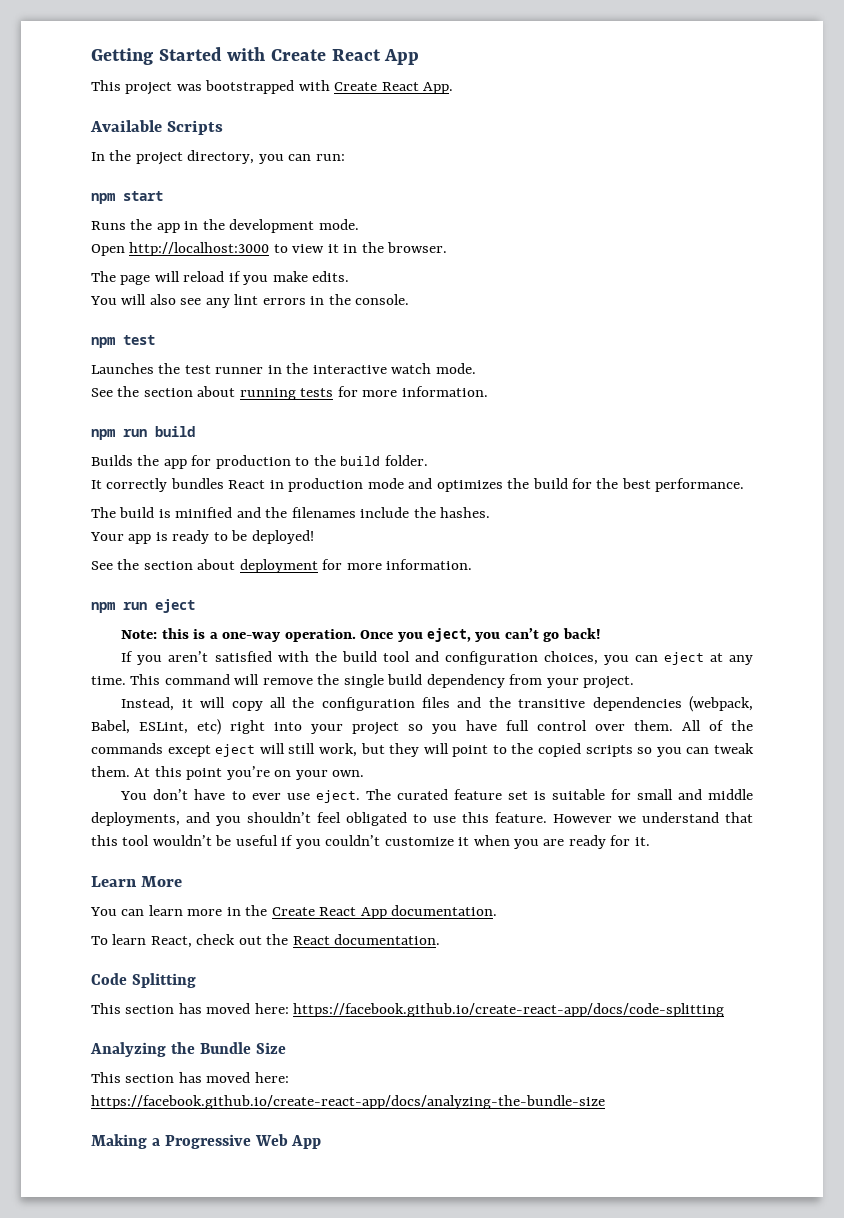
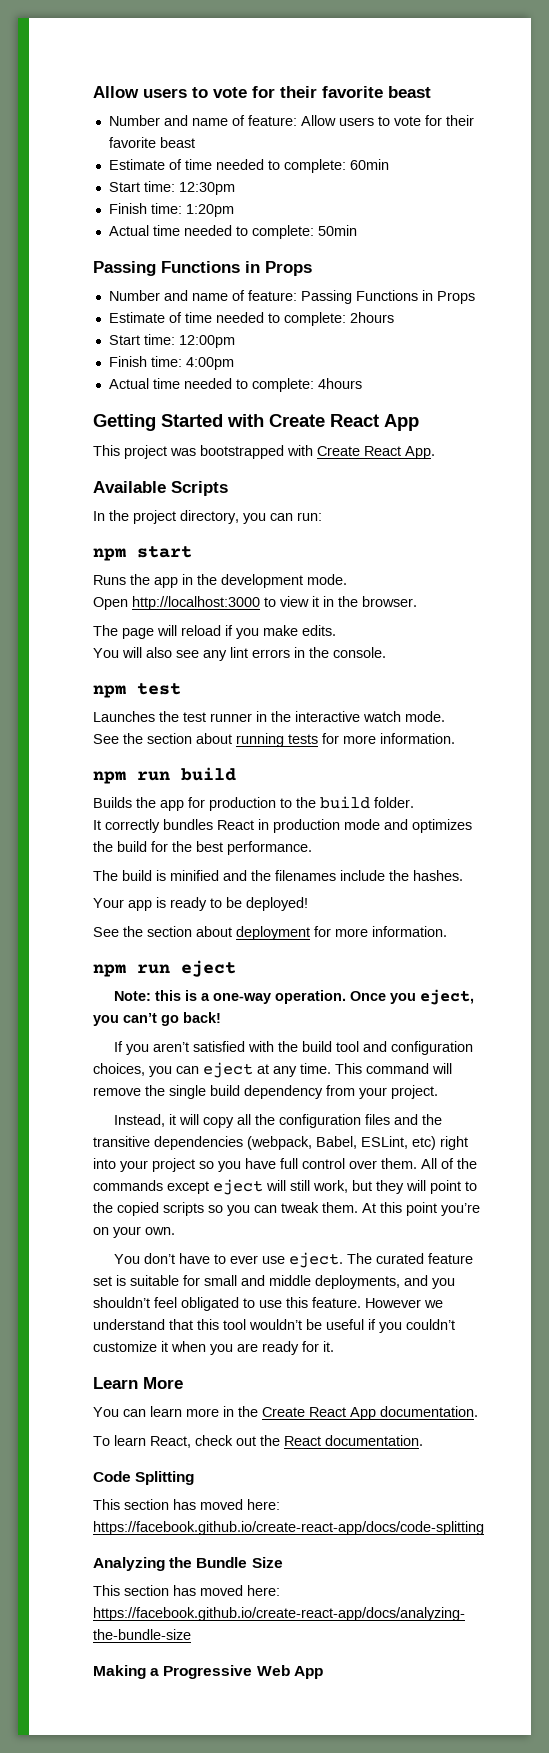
(91, 56) none -> [93,86,431,98] [108,115,474,126] [108,137,195,148] [108,159,389,173] [108,181,235,195] [108,203,234,217] [108,225,357,239] [93,261,312,276] [108,290,475,304] [108,312,394,326] [108,334,235,348] [108,356,234,370] [108,378,362,392] Allow users to vote for their favorite beast // Number and name of feature: Allow users to vote for their favorite beast // Estimate of time needed to complete: 60min // Start time: 12:30pm // Finish time: 1:20pm // Actual time needed to complete: 50min // Passing Functions in Props // Number and name of feature: Passing Functions in Props // Estimate of time needed to complete: 2hours // Start time: 12:00pm // Finish time: 4:00pm // Actual time needed to complete: 4hours //

